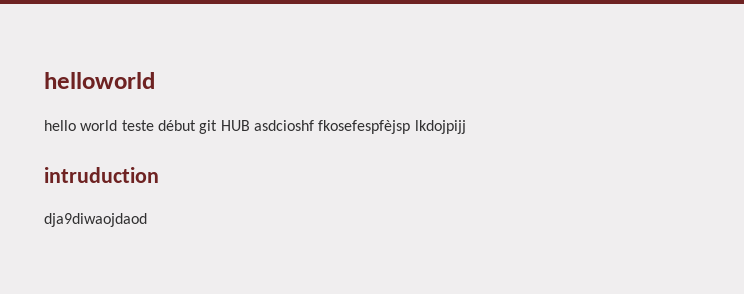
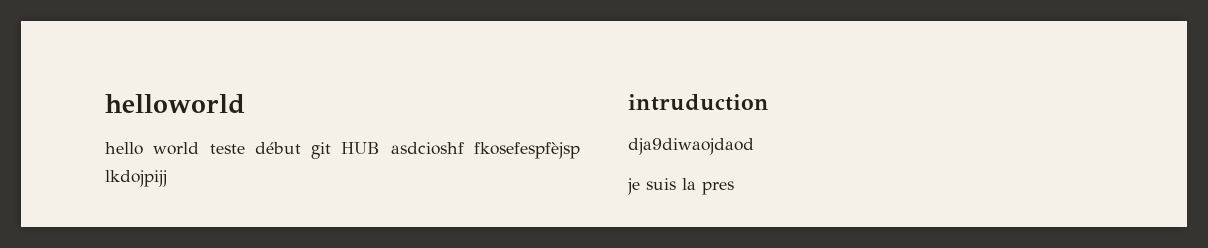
(147, 220) none -> [627,178,734,195] // je suis la pres

